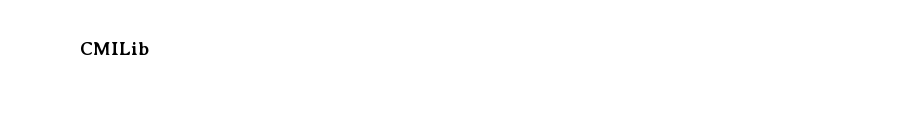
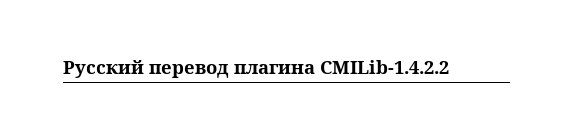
[80,42,149,55] CMILib -> [63,60,449,78] Русский перевод плагина CMILib-1.4.2.2

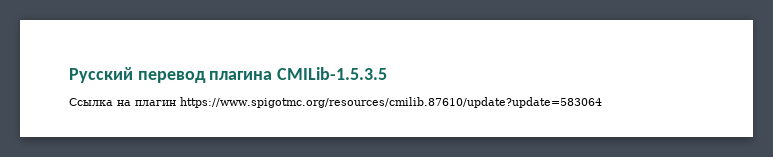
[320,60,449,74] CMILib-1.4.2.2 -> [277,67,388,80] [69,97,602,108] CMILib-1.5.3.5 // Ссылка на плагин https://www.spigotmc.org/resources/cmilib.87610/update?update=583064

